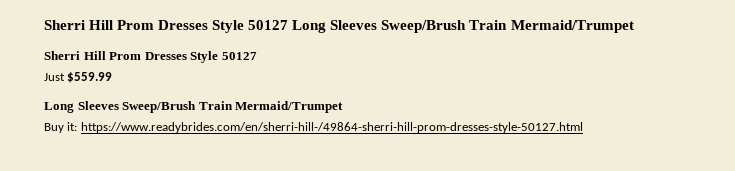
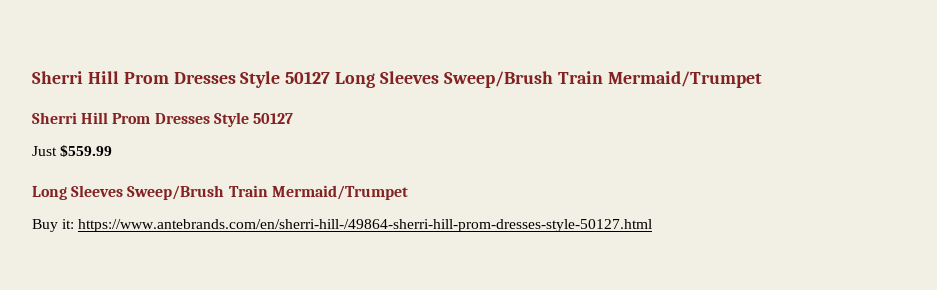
[80,122,583,133] https://www.readybrides.com/en/sherri-hill-/49864-sherri-hill-prom-dresses-style-50127.html -> [78,219,653,232] https://www.antebrands.com/en/sherri-hill-/49864-sherri-hill-prom-dresses-style-50127.html

